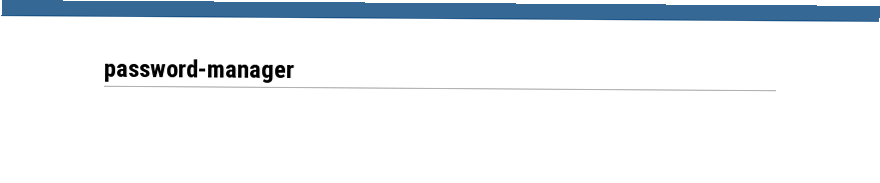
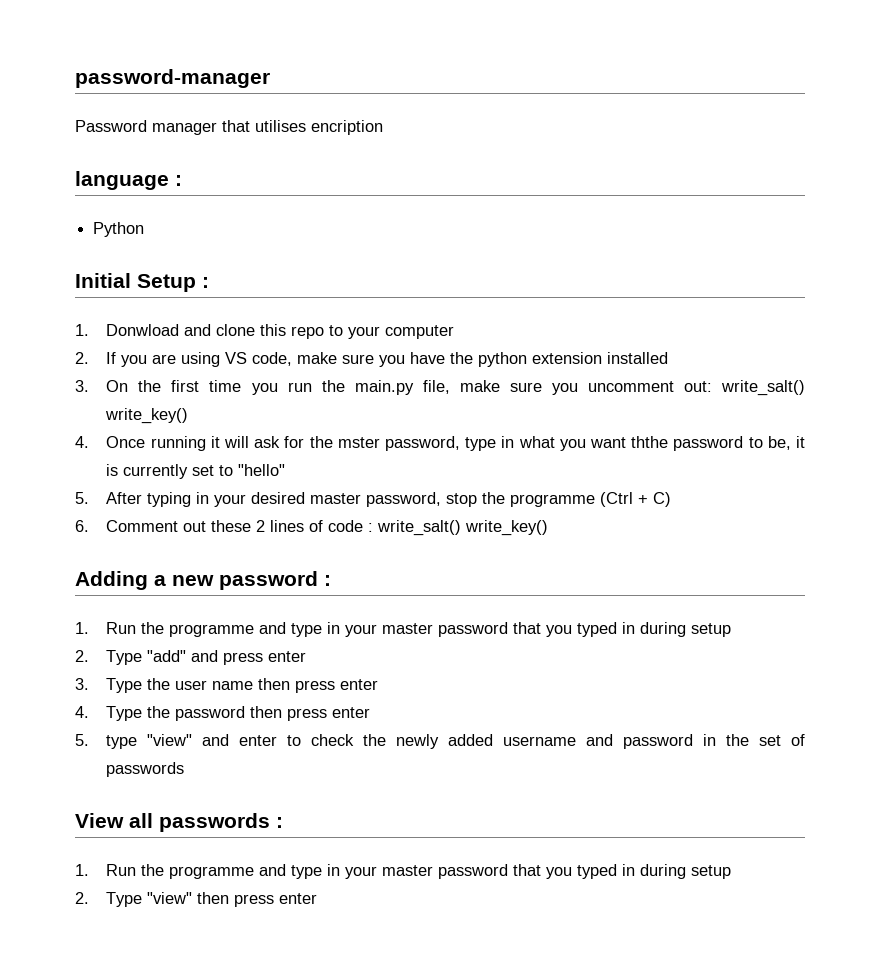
(295, 71) none -> [75,120,383,135] [75,171,182,190] [93,222,145,237] [75,273,209,292] [75,324,455,339] [75,352,669,367] [75,380,805,396] [105,408,189,424] [75,436,805,451] [106,464,286,479] [75,492,672,507] [75,520,549,536] [75,571,331,590] [75,622,732,637] [75,650,307,665] [75,678,379,693] [75,706,371,721] [75,734,806,749] [106,762,185,777] [75,813,283,832] [75,864,732,879] [75,892,318,907] // Password manager that utilises encription // language : // Python // Initial Setup : // 1. Donwload and clone this repo to your computer // 2. If you are using VS code, make sure you have the python extension installed // 3. On the first time you run the main.py file, make sure you uncomment out: write_salt() write_key() // 4. Once running it will ask for the mster password, type in what you want ththe password to be, it is currently set to "hello" // 5. After typing in your desired master password, stop the programme (Ctrl + C) // 6. Comment out these 2 lines of code : write_salt() write_key() // Adding a new password : // 1. Run the programme and type in your master password that you typed in during setup // 2. Type "add" and press enter // 3. Type the user name then press enter // 4. Type the password then press enter // 5. type "view" and enter to check the newly added username and password in the set of passwords // View all passwords : // 1. Run the programme and type in your master password that you typed in during setup // 2. Type "view" then press enter

